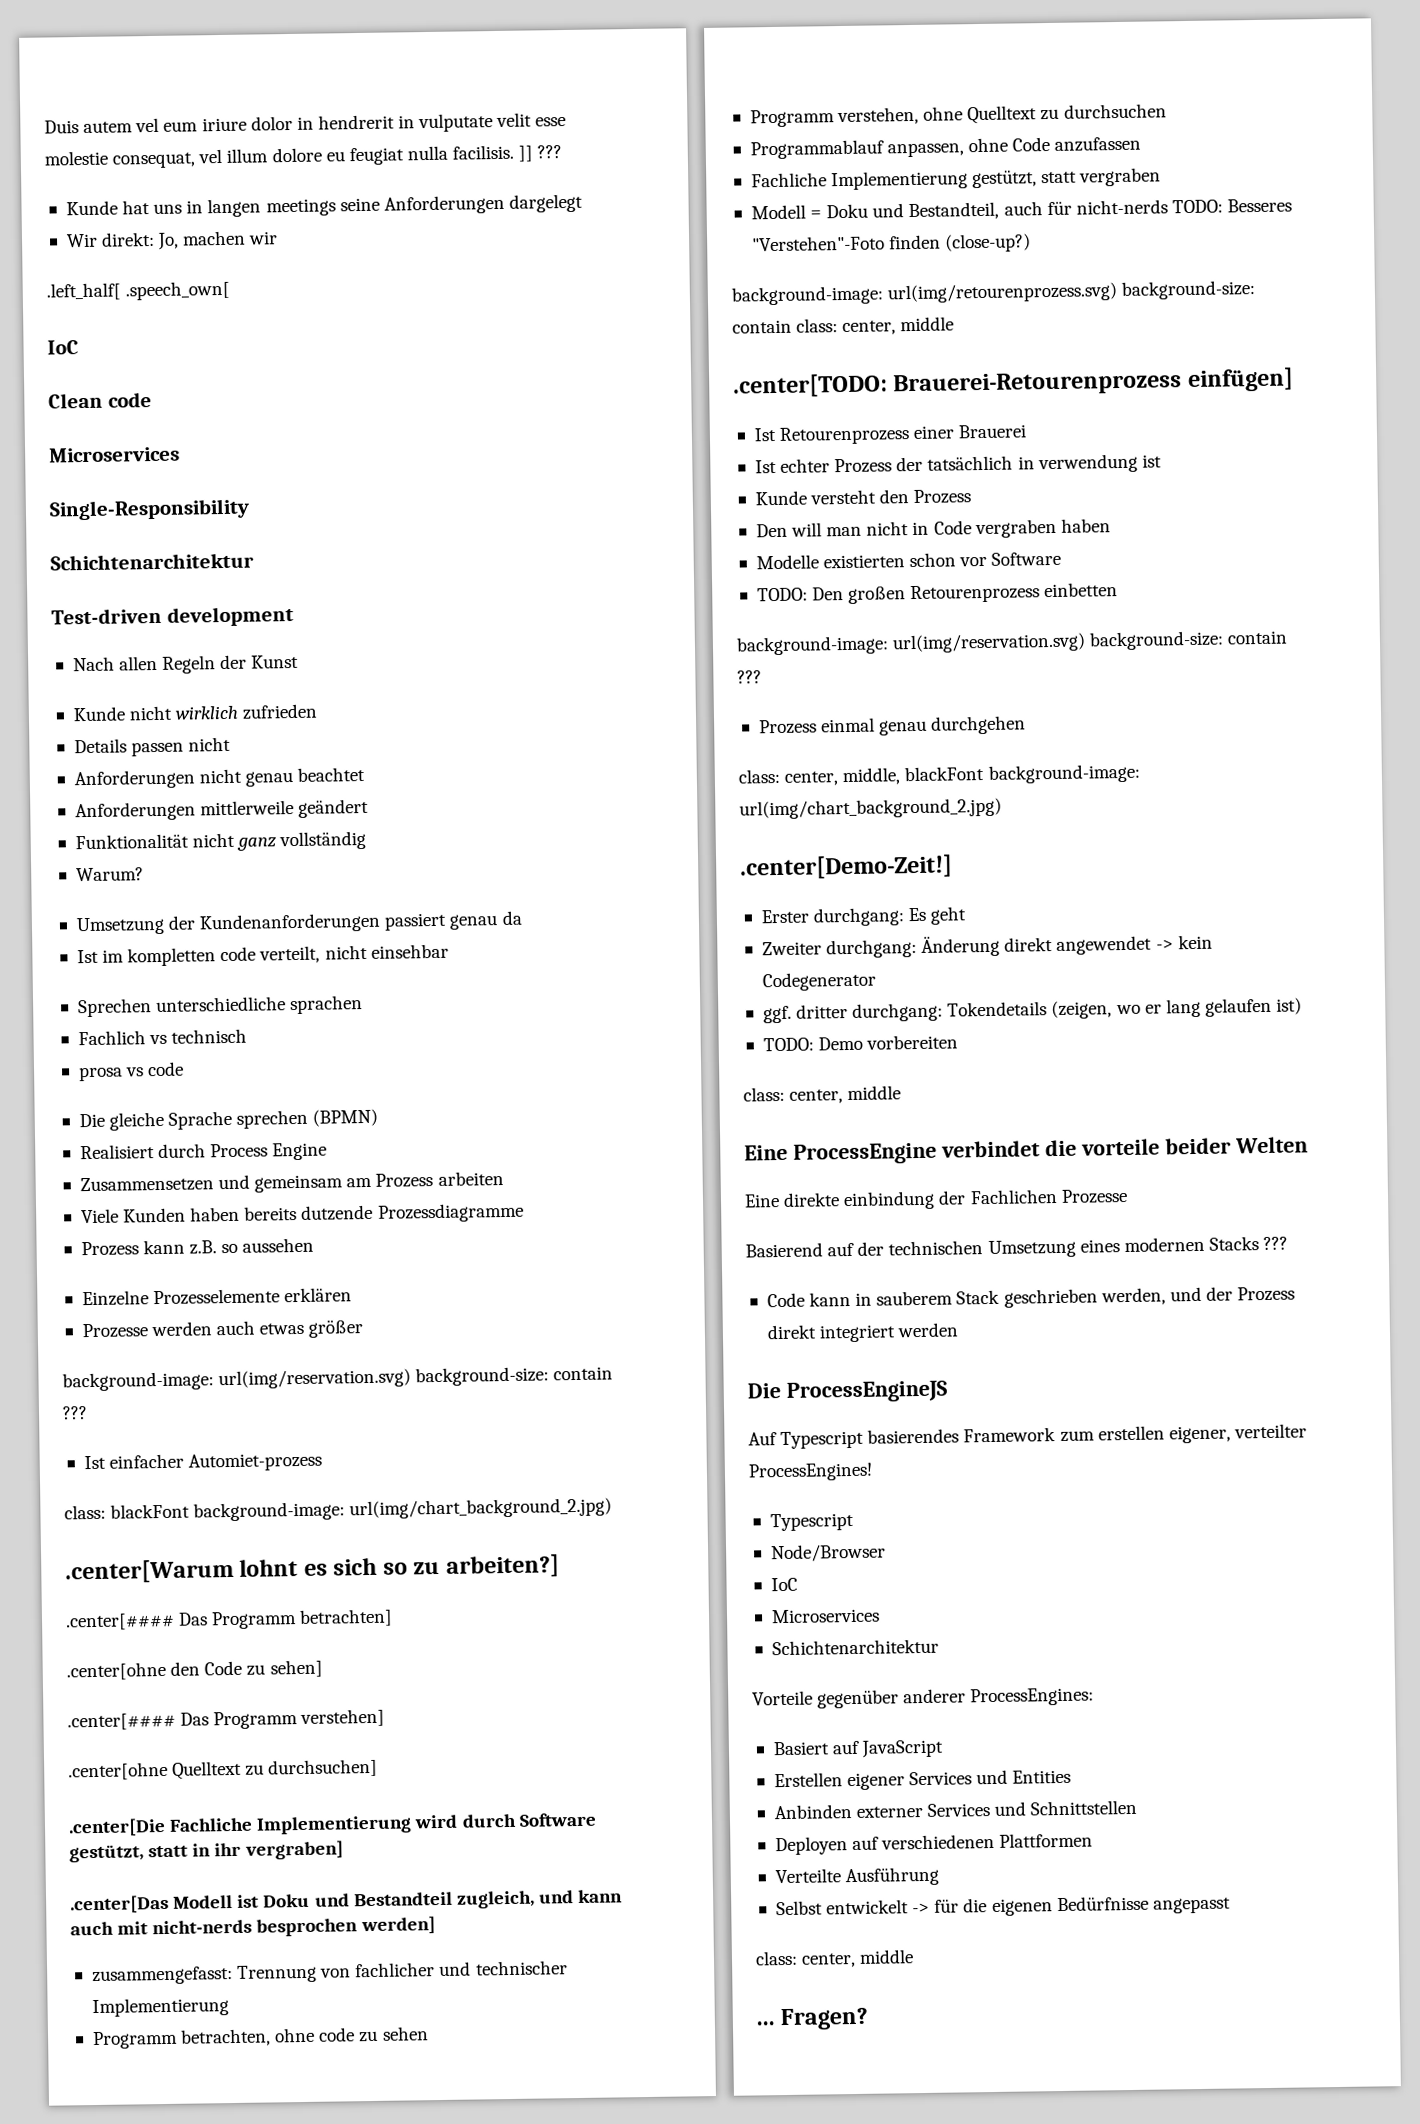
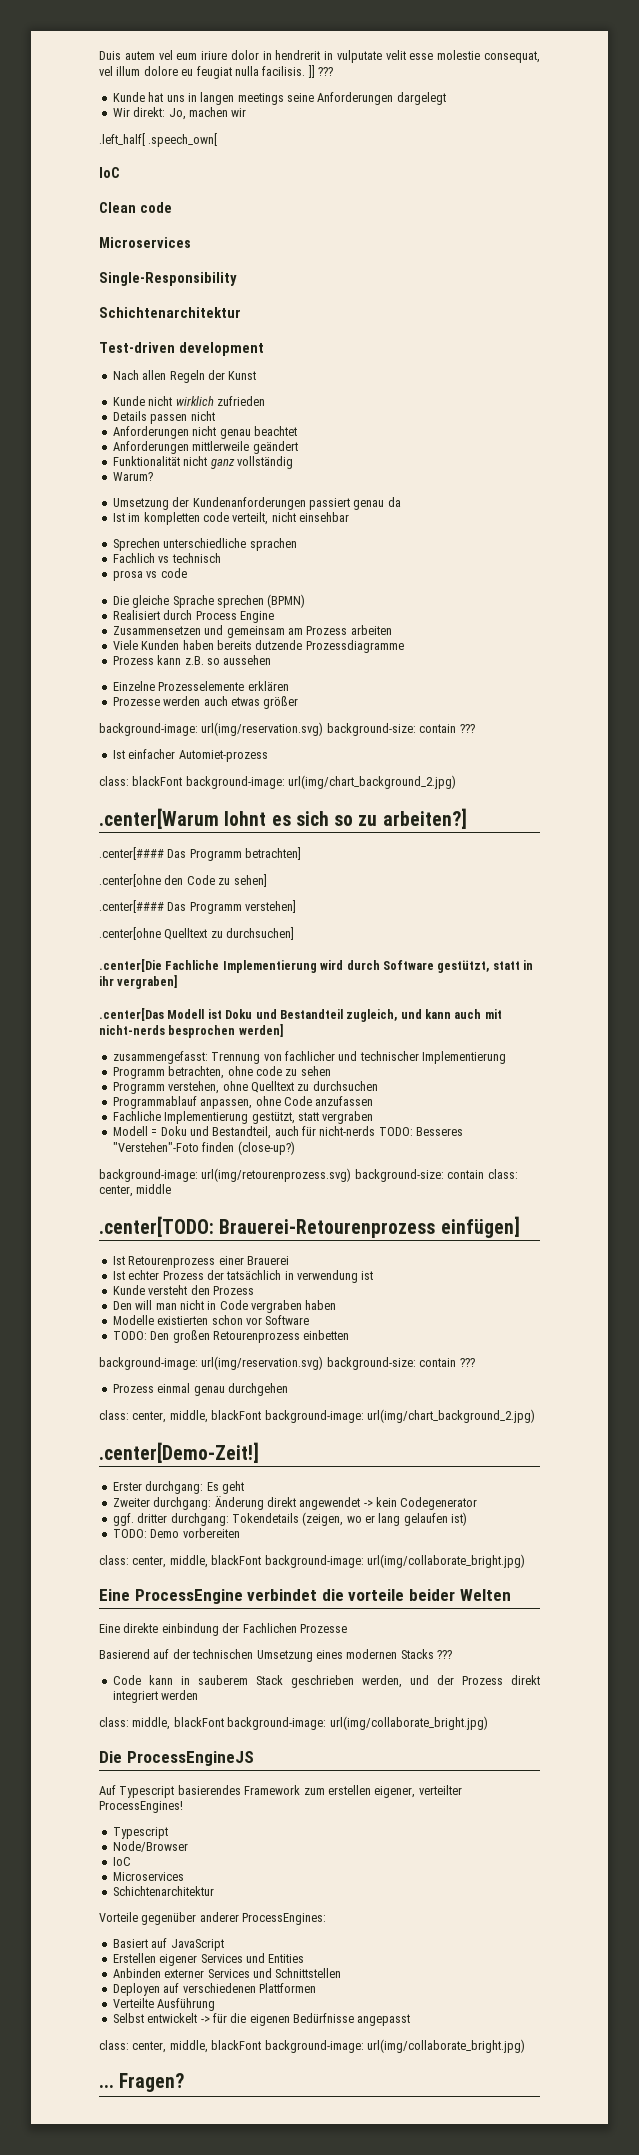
[847,1085,902,1101] middle -> [169,1554,525,1568] middle, blackFont background-image: url(img/collaborate_bright.jpg)
(960, 1330) none -> [99,1716,488,1730] // class: middle, blackFont background-image: url(img/collaborate_bright.jpg)
[859,1949,915,1964] middle -> [169,2039,525,2053] middle, blackFont background-image: url(img/collaborate_bright.jpg)

